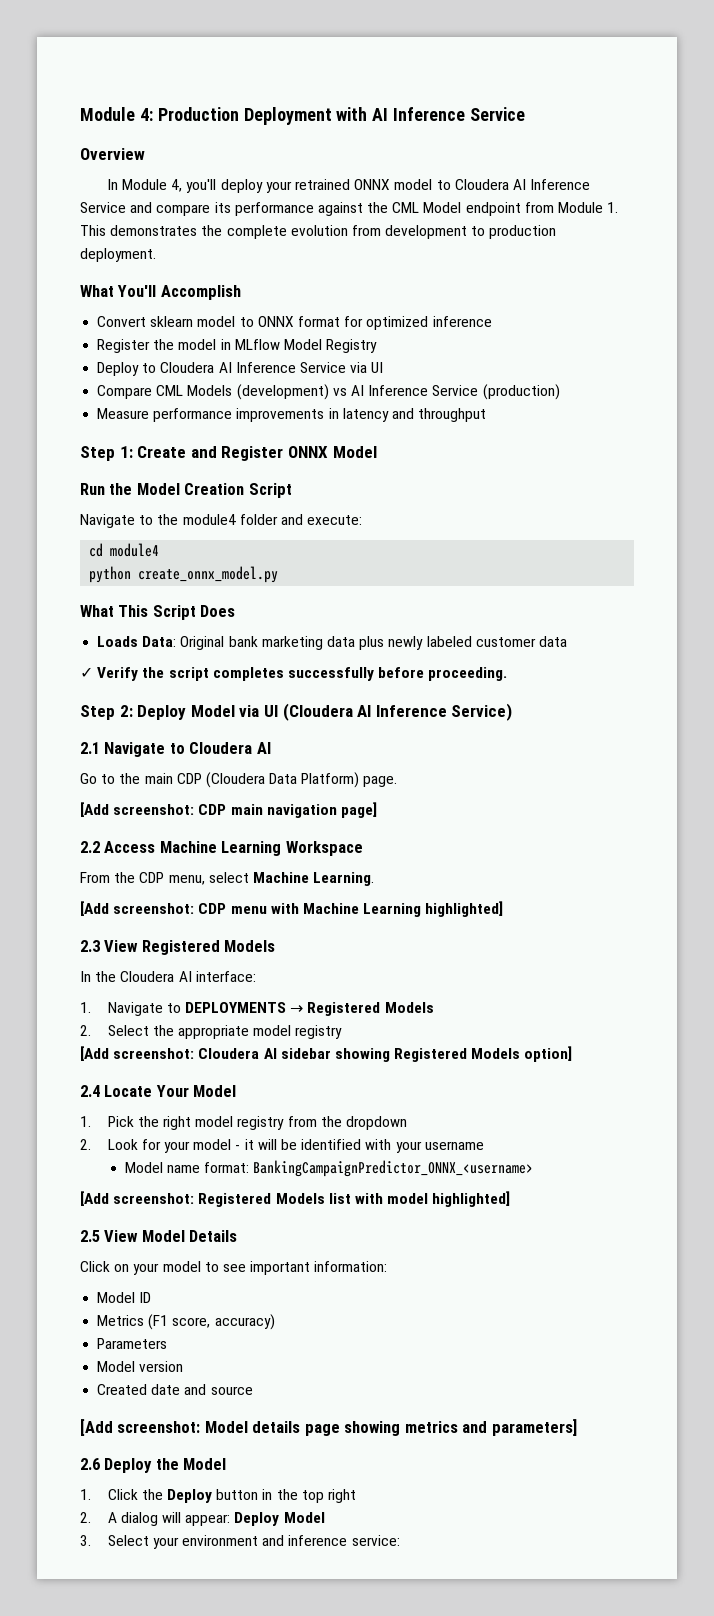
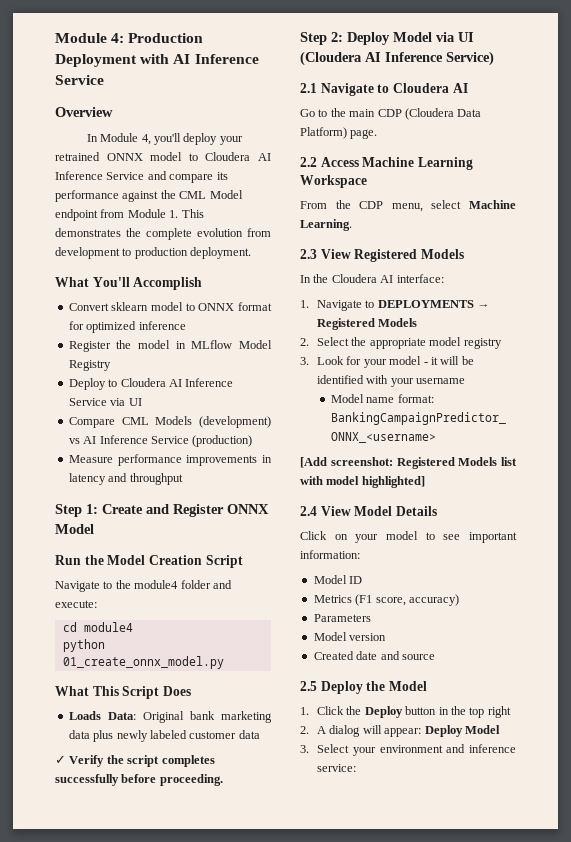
[138,566,279,583] create_onnx_model.py -> [62,656,224,669] 01_create_onnx_model.py
[80,802,377,818] // [Add screenshot: CDP main navigation page] -> (378, 134) none
[80,901,504,917] // [Add screenshot: CDP menu with Machine Learning highlighted] -> (352, 225) none
[80,1046,573,1062] [80,1085,237,1097] [80,1116,408,1130] [80,1139,91,1150] [Add screenshot: Cloudera AI sidebar showing Registered Models option] // 2.4 Locate Your Model // 1. Pick the right model registry from the dropdown // 2. -> [300,357,309,365] 3.
[80,1230,100,1242] 2.5 -> [300,506,317,516] 2.4
[80,1419,577,1436] [80,1458,100,1470] [Add screenshot: Model details page showing metrics and parameters] // 2.6 -> [300,681,317,691] 2.5

